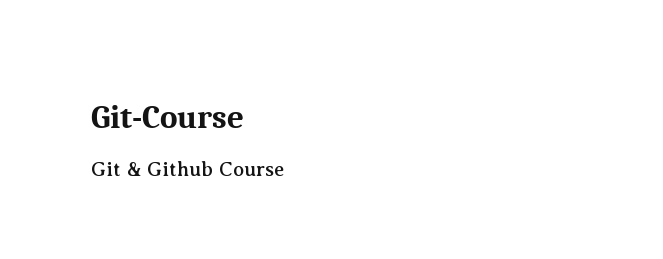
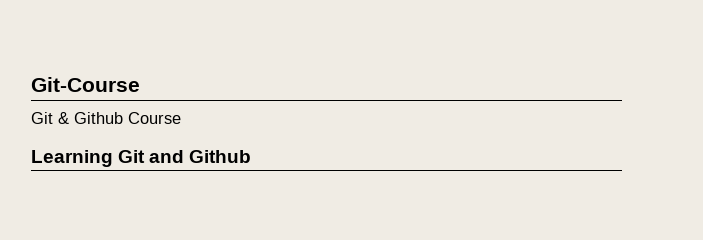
(285, 169) none -> [31,150,252,167] // Learning Git and Github

